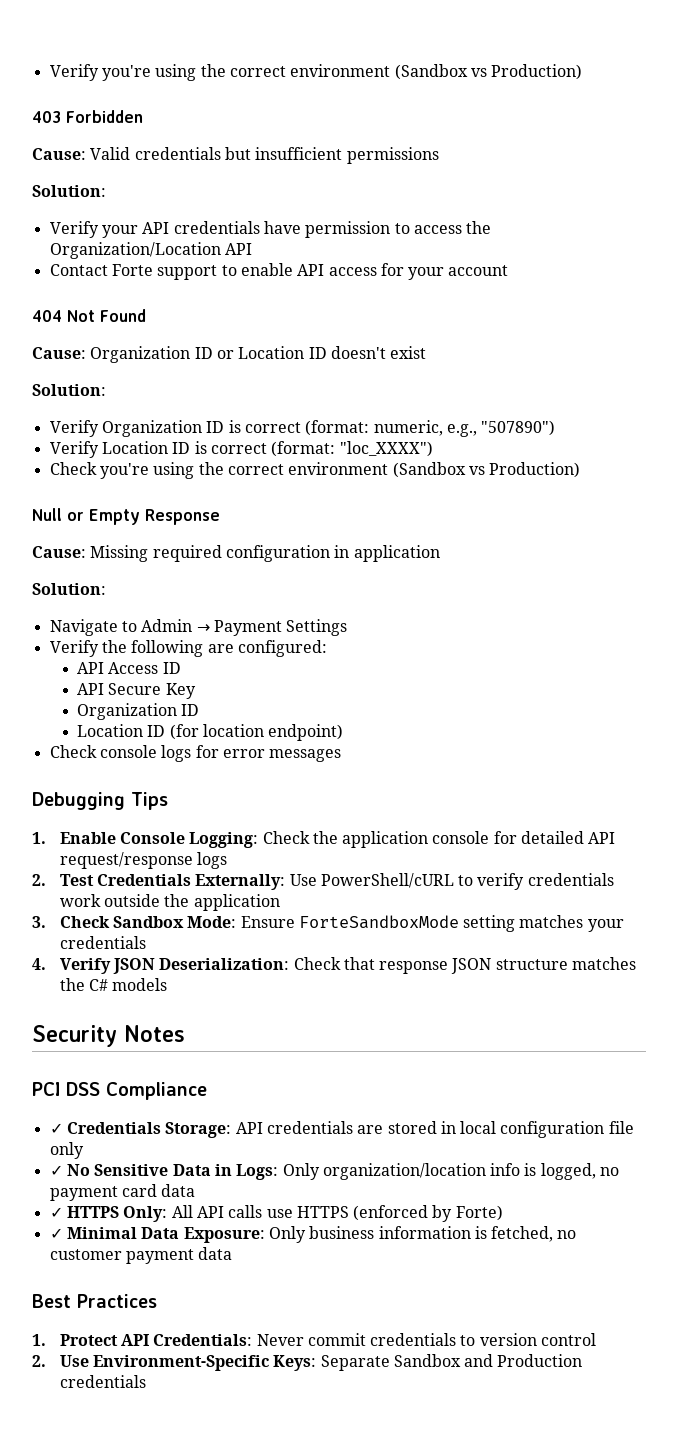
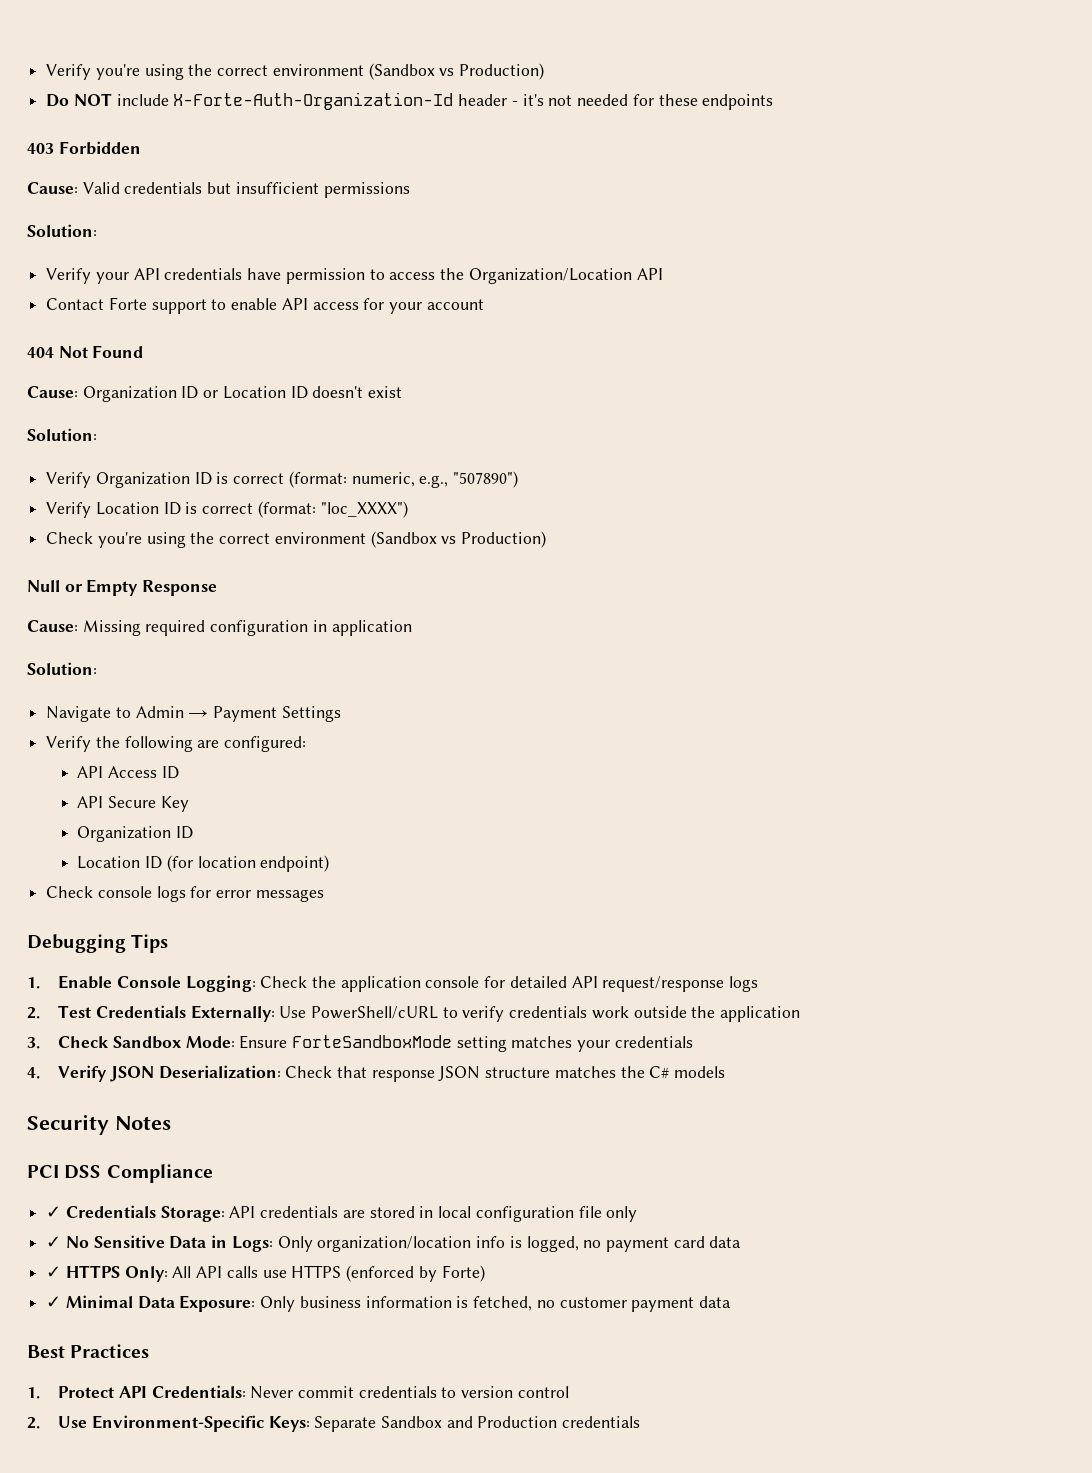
(583, 72) none -> [46,92,774,110] // Do NOT include X-Forte-Auth-Organization-Id header - it's not needed for these endpoints

